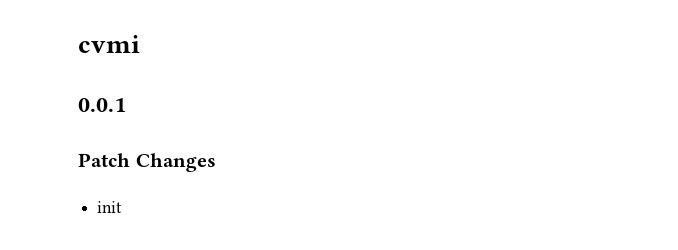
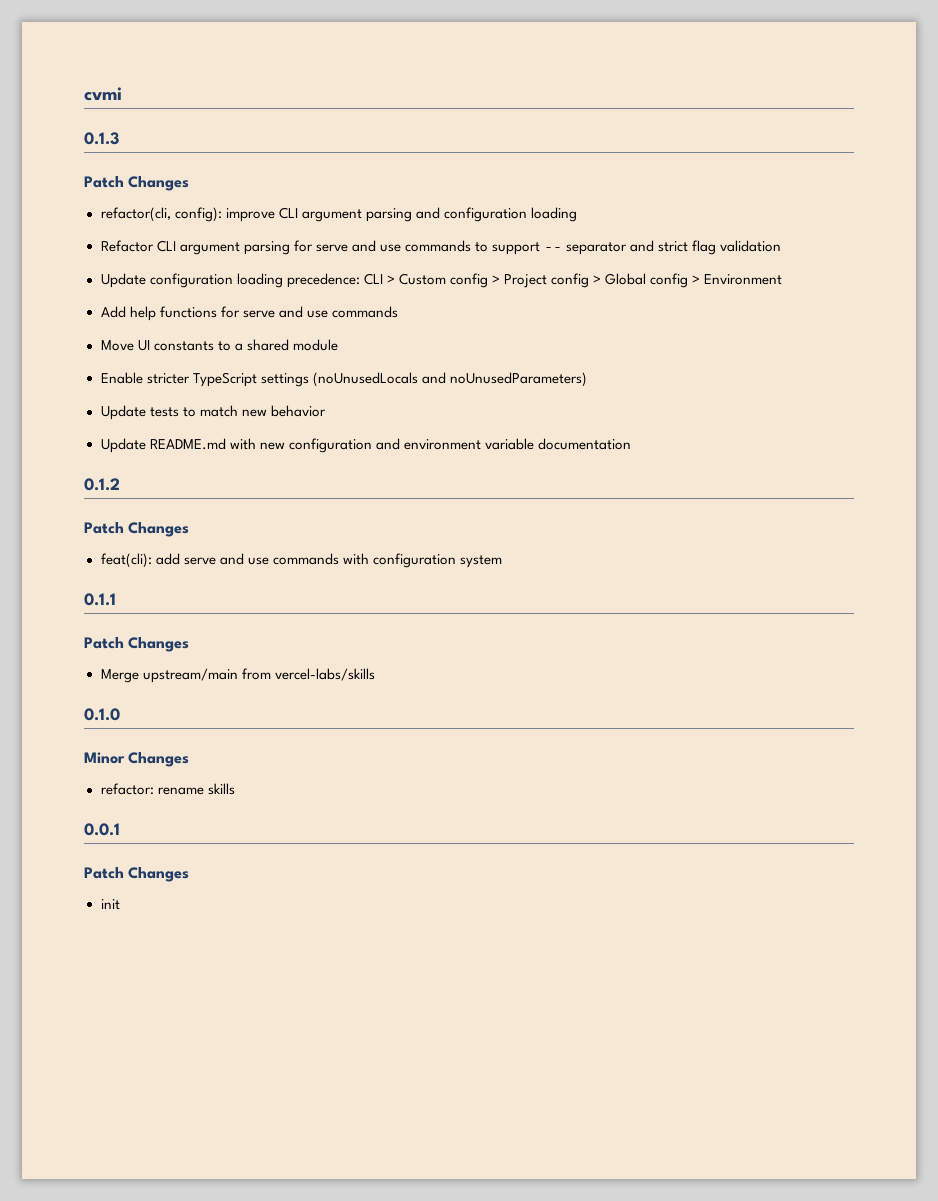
(140, 44) none -> [84,132,119,145] [84,176,190,191] [100,207,577,222] [100,240,782,255] [100,273,783,288] [100,306,398,321] [100,339,338,351] [100,372,587,387] [100,405,326,420] [100,438,631,453] [84,478,120,491] [84,522,190,537] [100,553,502,568] [84,593,116,606] [84,637,190,652] [100,668,375,683] [84,708,120,721] [84,752,190,767] [100,783,235,795] // 0.1.3 // Patch Changes // refactor(cli, config): improve CLI argument parsing and configuration loading // Refactor CLI argument parsing for serve and use commands to support -- separator and strict flag validation // Update configuration loading precedence: CLI > Custom config > Project config > Global config > Environment // Add help functions for serve and use commands // Move UI constants to a shared module // Enable stricter TypeScript settings (noUnusedLocals and noUnusedParameters) // Update tests to match new behavior // Update README.md with new configuration and environment variable documentation // 0.1.2 // Patch Changes // feat(cli): add serve and use commands with configuration system // 0.1.1 // Patch Changes // Merge upstream/main from vercel-labs/skills // 0.1.0 // Minor Changes // refactor: rename skills

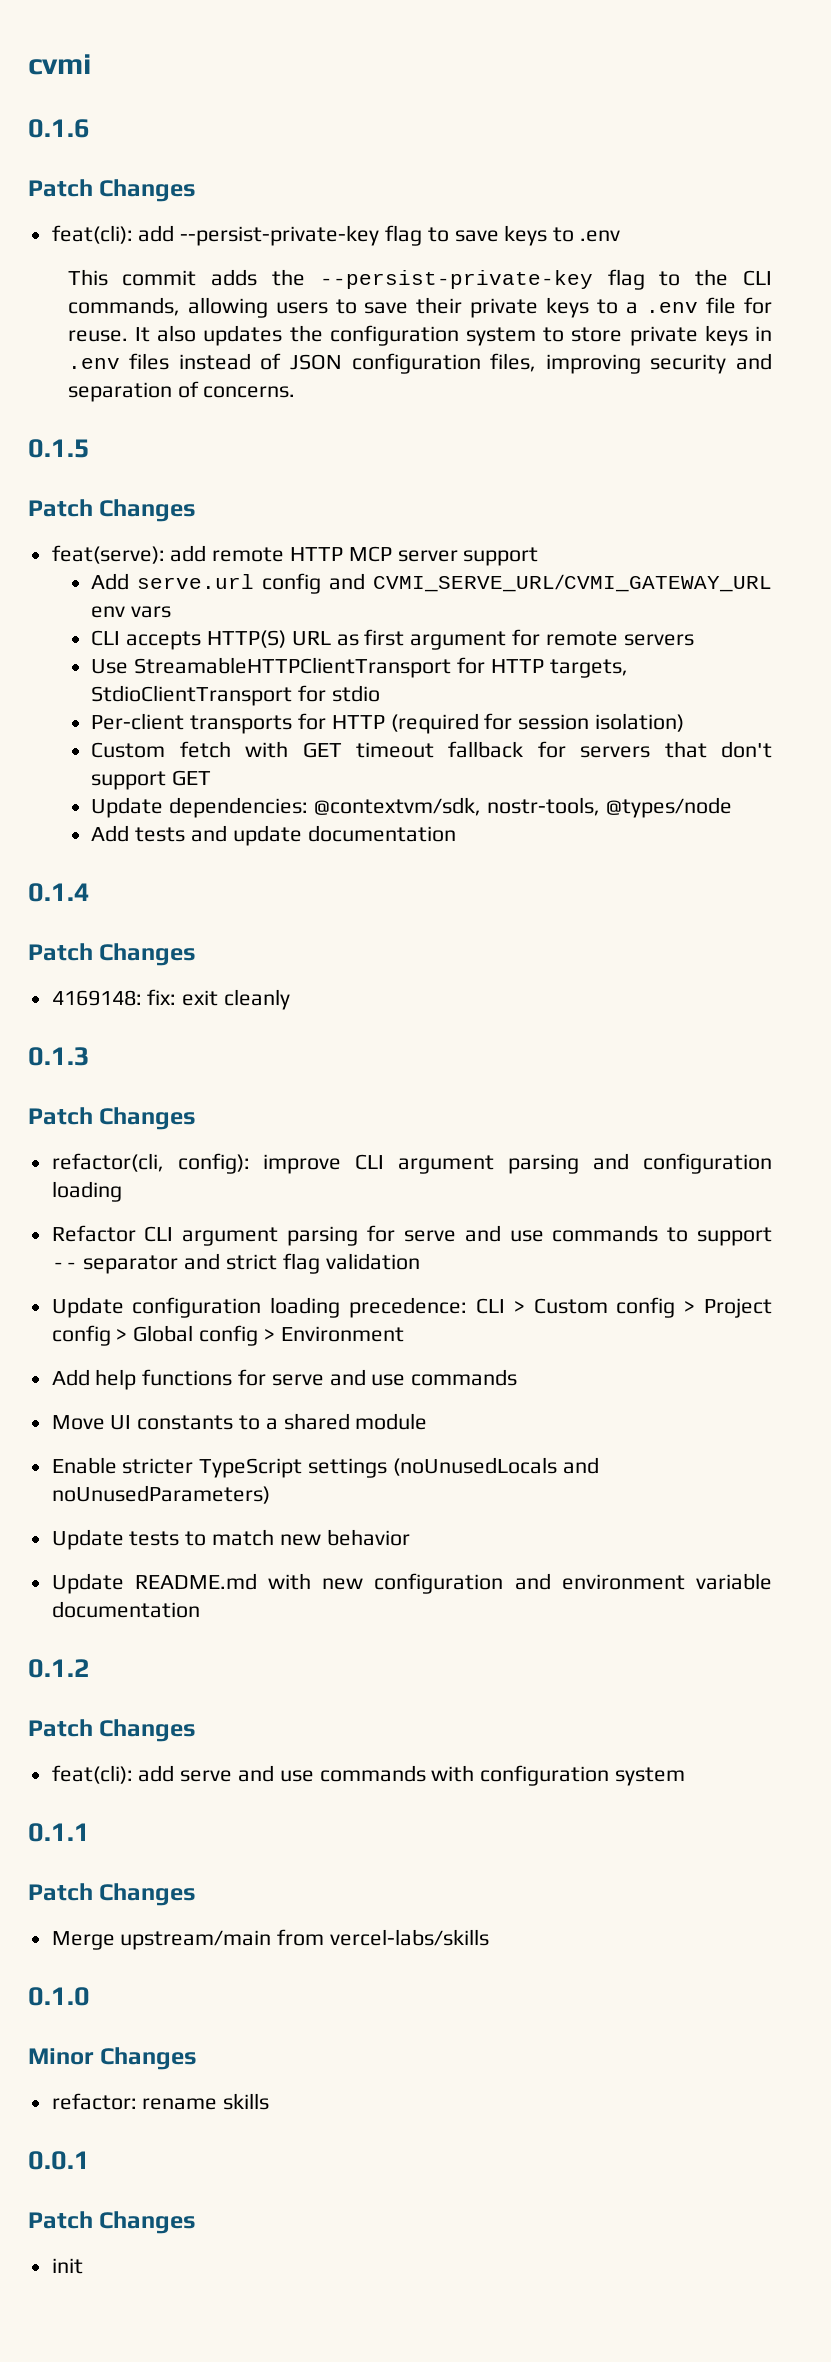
(122, 94) none -> [28,119,90,138] [28,179,197,202] [51,225,621,246] [67,269,773,290] [67,297,773,318] [67,325,773,346] [67,353,773,374] [67,381,296,402] [28,439,90,458] [28,499,197,522] [51,545,539,566] [91,573,772,594] [91,606,172,618] [91,629,694,650] [91,657,628,678] [91,685,380,706] [91,713,684,734] [91,741,772,758] [91,770,212,790] [91,797,732,818] [91,825,456,846] [28,883,90,902] [28,943,197,966] [51,989,291,1010] // 0.1.6 // Patch Changes // feat(cli): add --persist-private-key flag to save keys to .env // This commit adds the --persist-private-key flag to the CLI commands, allowing users to save their private keys to a .env file for reuse. It also updates the configuration system to store private keys in .env files instead of JSON configuration files, improving security and separation of concerns. // 0.1.5 // Patch Changes // feat(serve): add remote HTTP MCP server support // Add serve.url config and CVMI_SERVE_URL/CVMI_GATEWAY_URL env vars // CLI accepts HTTP(S) URL as first argument for remote servers // Use StreamableHTTPClientTransport for HTTP targets, StdioClientTransport for stdio // Per-client transports for HTTP (required for session isolation) // Custom fetch with GET timeout fallback for servers that don't support GET // Update dependencies: @contextvm/sdk, nostr-tools, @types/node // Add tests and update documentation // 0.1.4 // Patch Changes // 4169148: fix: exit cleanly

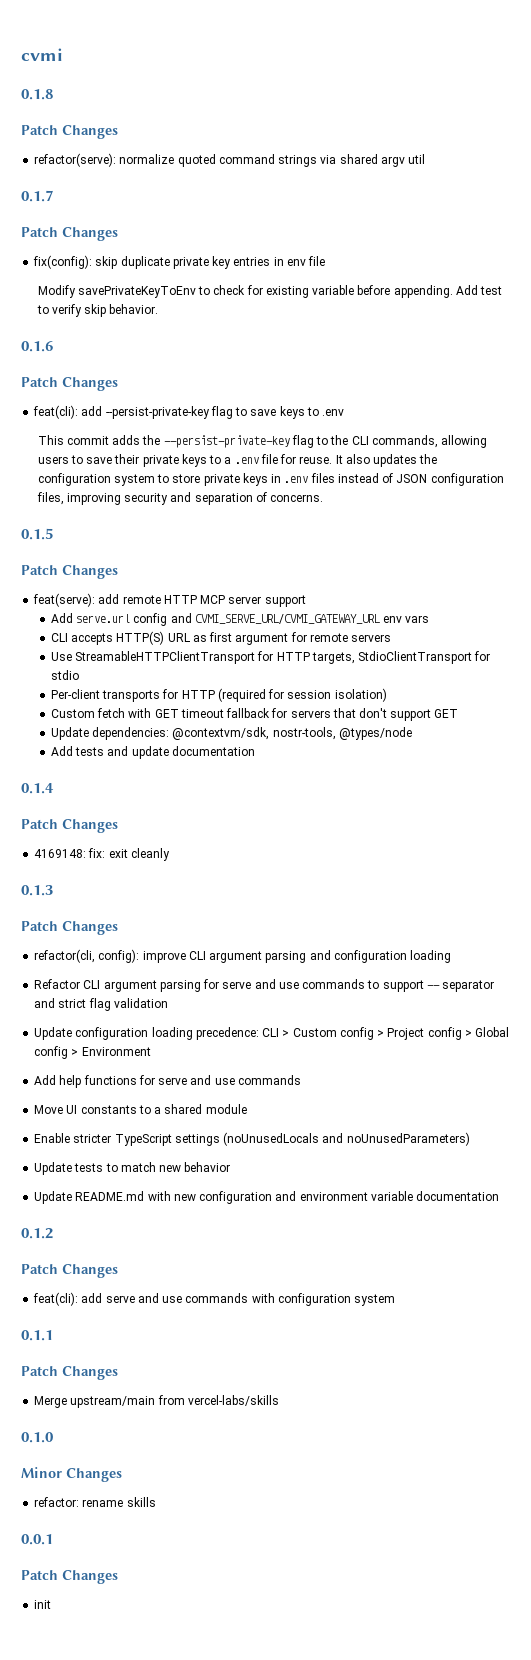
(91, 64) none -> [21,89,53,100] [21,125,118,139] [34,153,426,167] [21,190,53,202] [21,227,118,241] [33,255,326,269] [37,285,503,298] [36,304,159,317] // 0.1.8 // Patch Changes // refactor(serve): normalize quoted command strings via shared argv util // 0.1.7 // Patch Changes // fix(config): skip duplicate private key entries in env file // Modify savePrivateKeyToEnv to check for existing variable before appending. Add test to verify skip behavior.

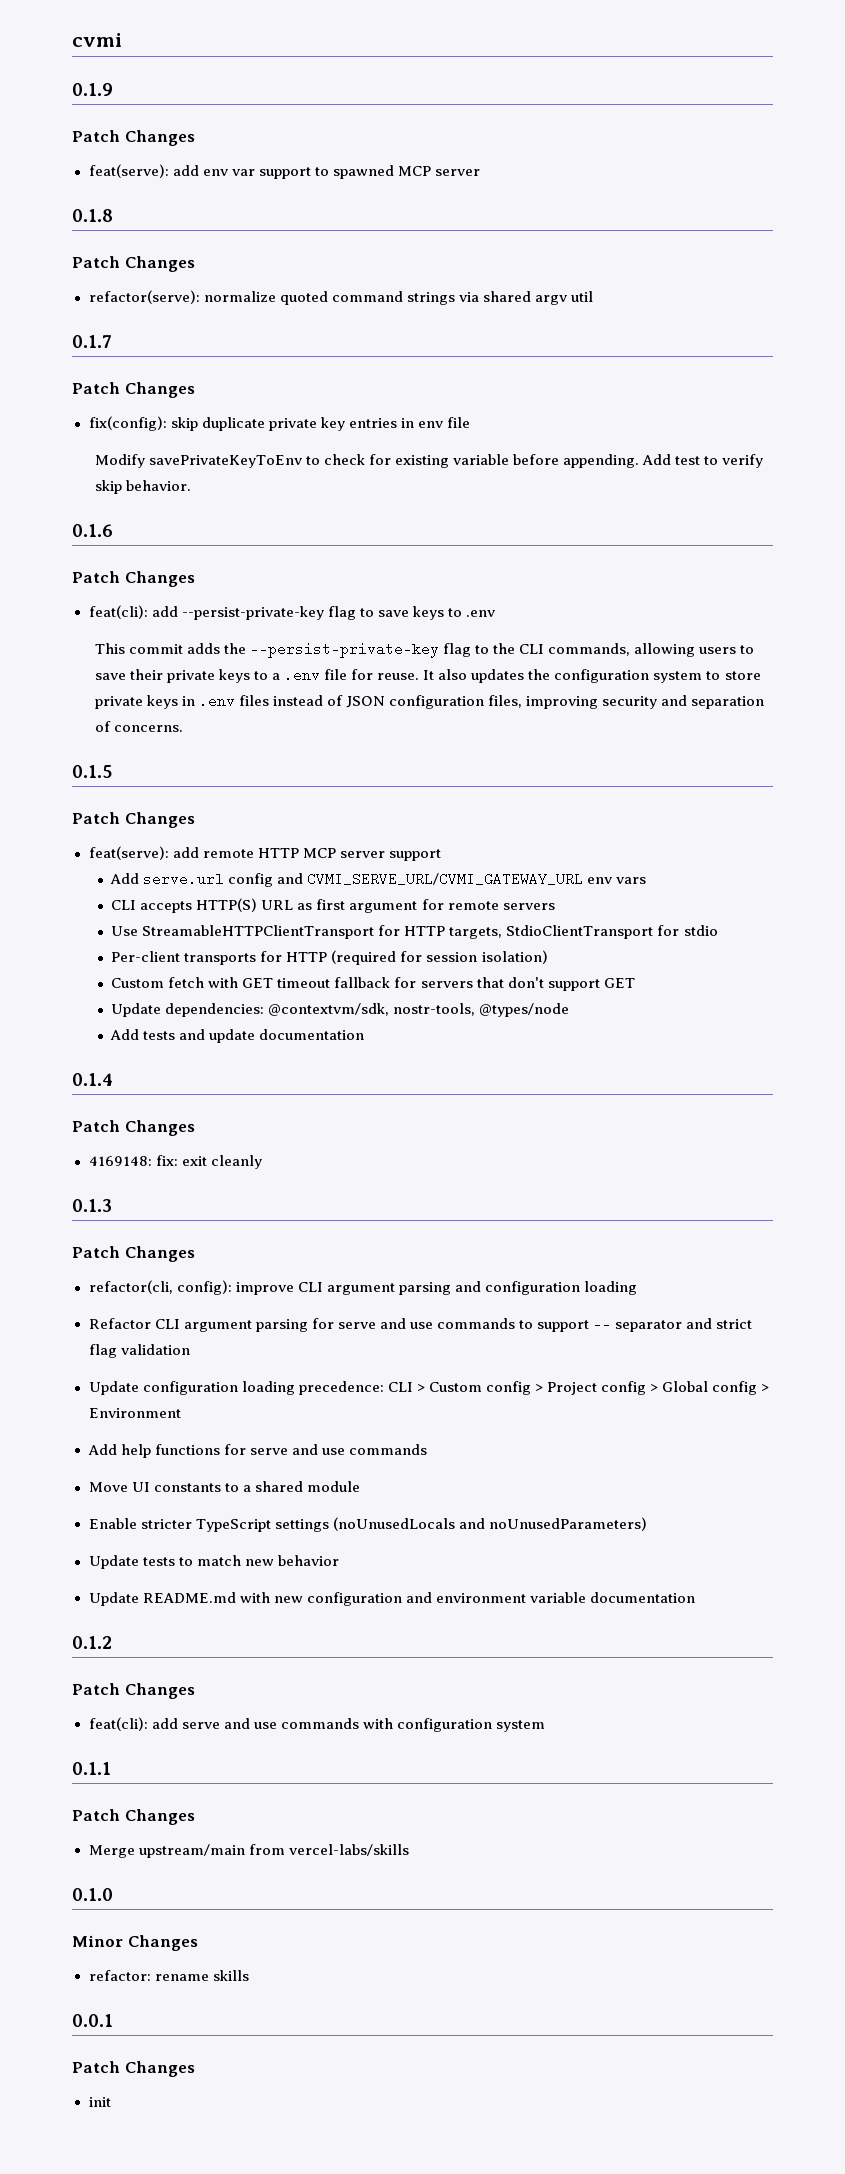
(63, 54) none -> [72,83,113,96] [72,130,195,146] [88,164,480,179] // 0.1.9 // Patch Changes // feat(serve): add env var support to spawned MCP server

